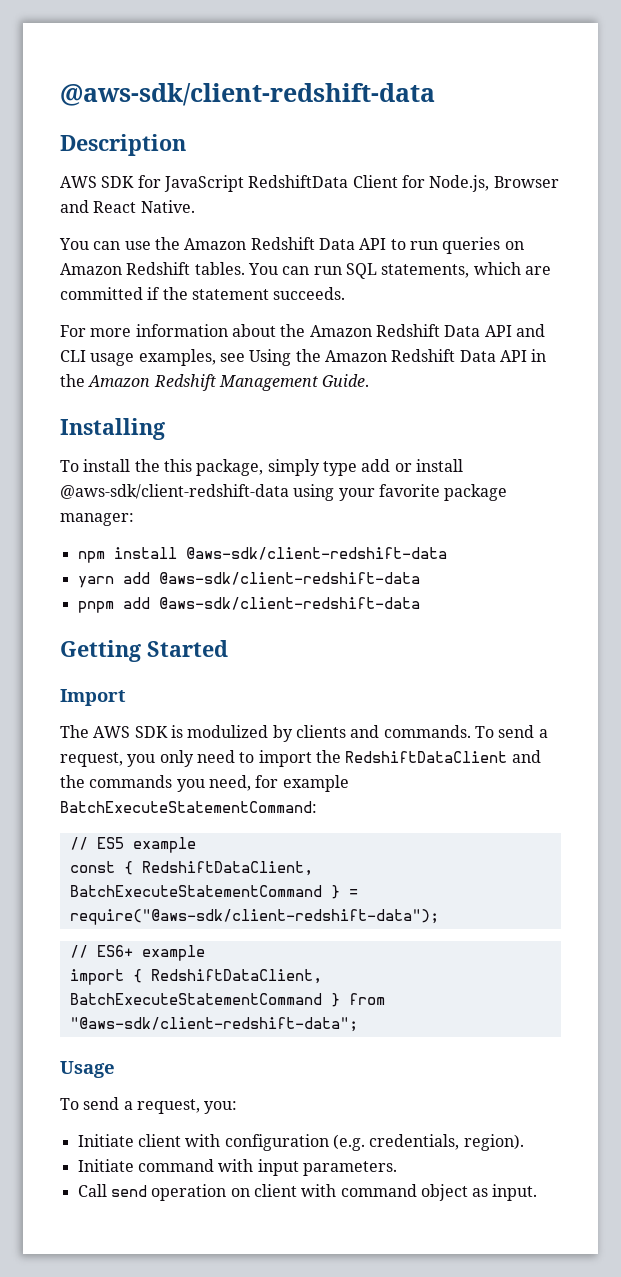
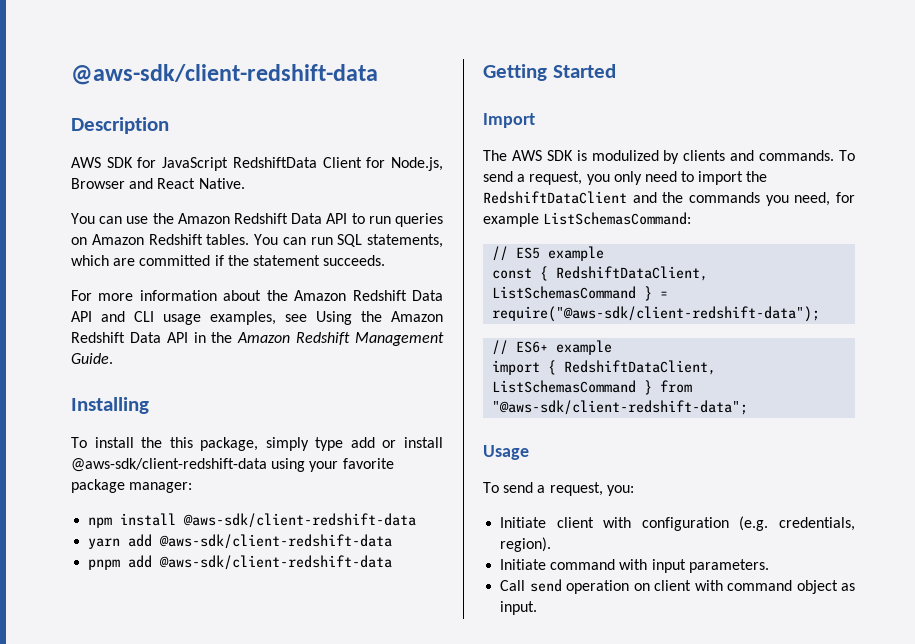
[60,801,317,813] BatchExecuteStatementCommand: -> [543,212,692,225] ListSchemasCommand:
[69,885,322,897] BatchExecuteStatementCommand -> [492,286,637,299] ListSchemasCommand
[69,993,322,1005] BatchExecuteStatementCommand -> [492,380,637,393] ListSchemasCommand

